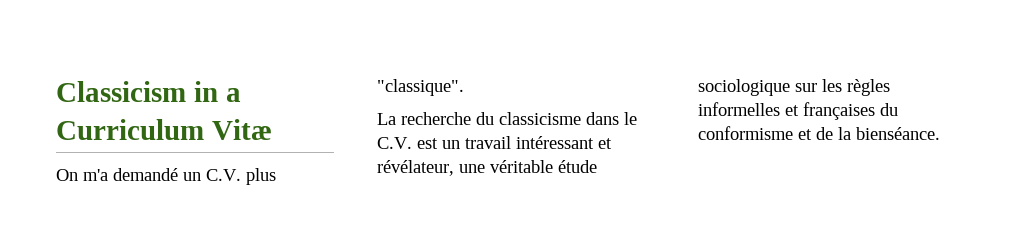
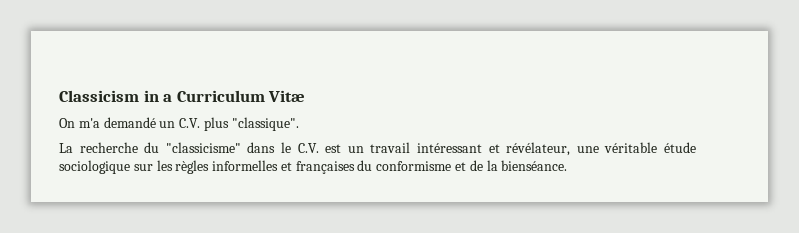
[499,112,581,125] classicisme -> [165,142,241,153] "classicisme"

